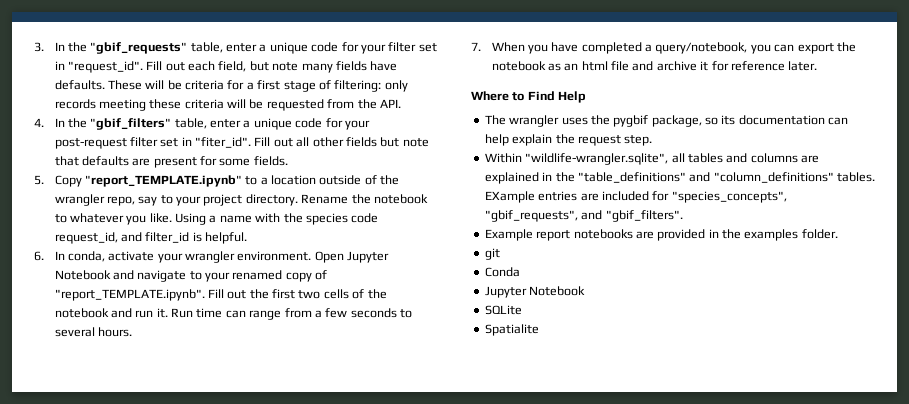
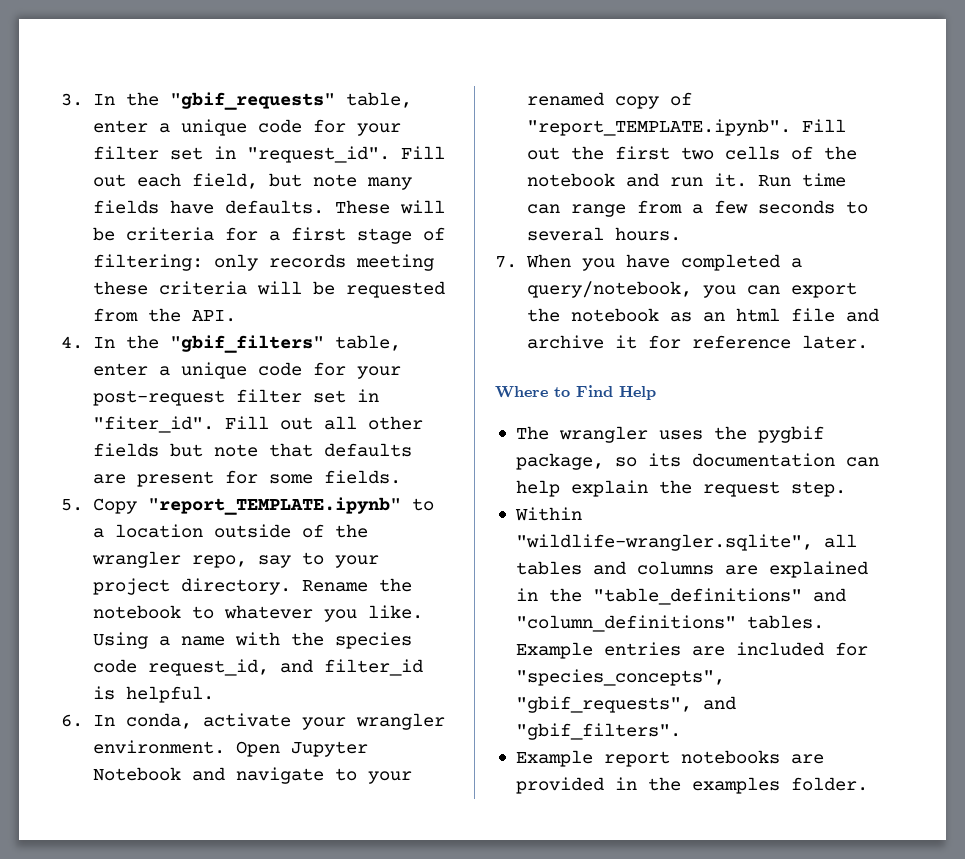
[484,191,535,203] EXample -> [515,642,593,659] Example
[484,248,500,260] [484,267,520,277] [484,286,586,298] [484,305,522,315] [484,324,539,336] // git // Conda // Jupyter Notebook // SQLite // Spatialite -> (868, 784) none

